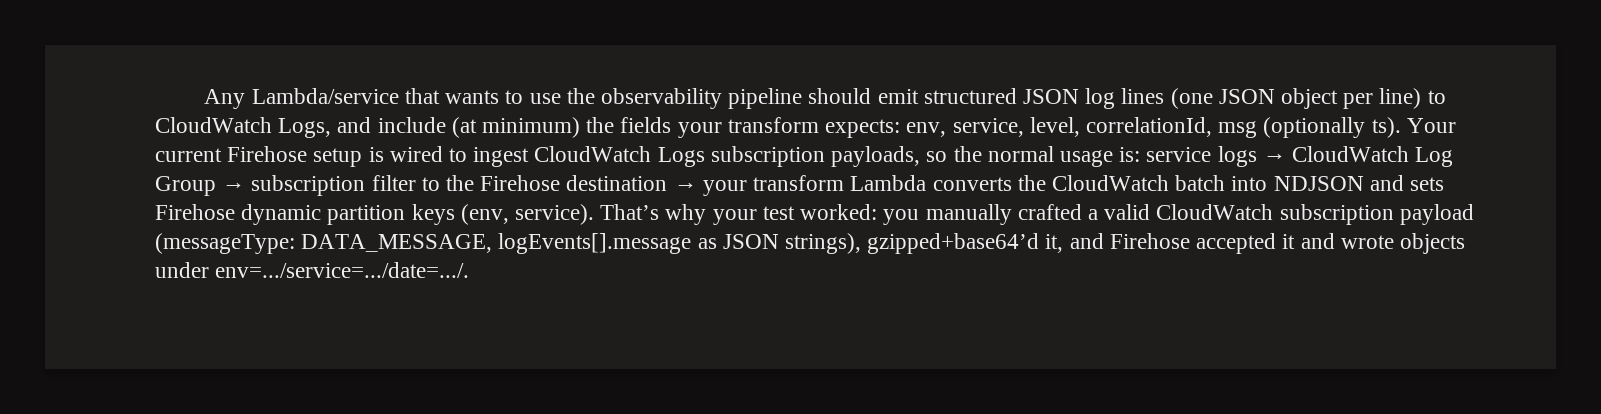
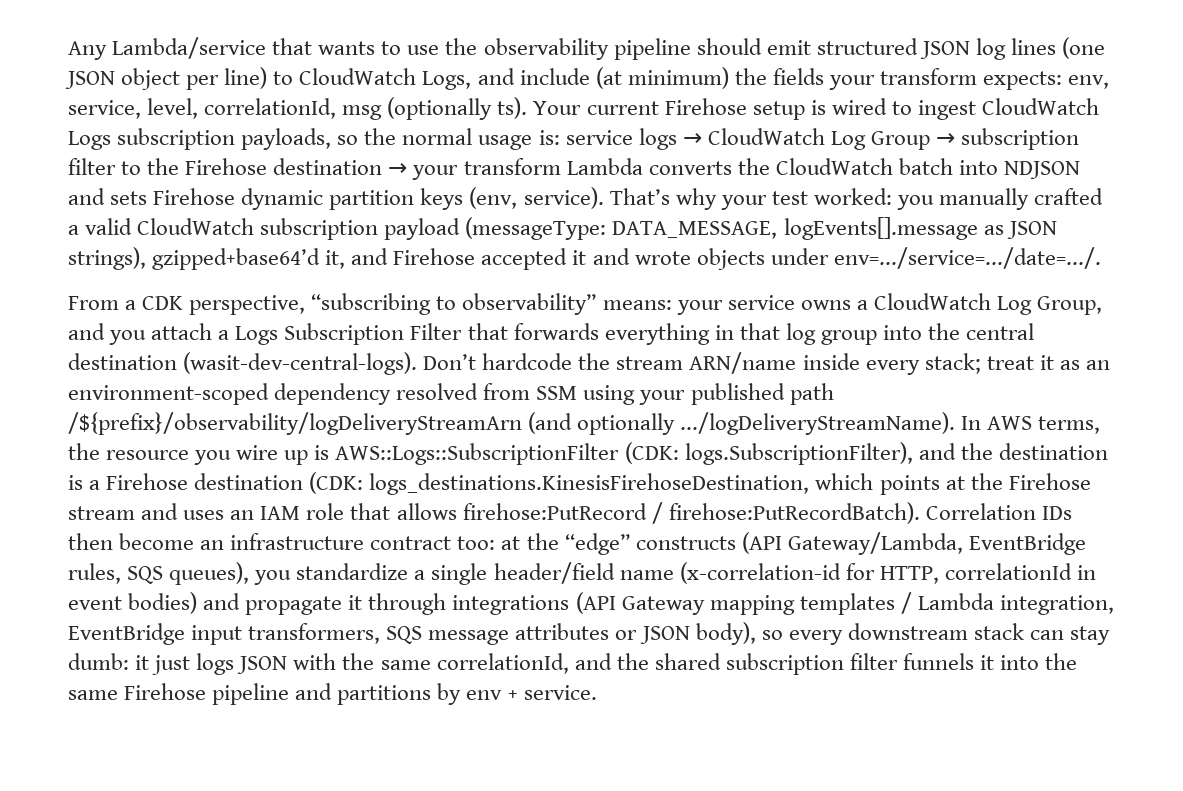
(470, 270) none -> [68,293,1103,315] [68,323,1035,345] [68,352,1110,375] [68,383,834,405] [68,412,1101,435] [68,442,1108,465] [68,472,1091,495] [68,502,1072,524] [68,532,1086,555] [68,562,1096,585] [68,592,1114,615] [68,622,1111,645] [68,653,1078,675] [68,683,597,705] // From a CDK perspective, “subscribing to observability” means: your service owns a CloudWatch Log Group, and you attach a Logs Subscription Filter that forwards everything in that log group into the central destination (wasit-dev-central-logs). Don’t hardcode the stream ARN/name inside every stack; treat it as an environment-scoped dependency resolved from SSM using your published path /${prefix}/observability/logDeliveryStreamArn (and optionally .../logDeliveryStreamName). In AWS terms, the resource you wire up is AWS::Logs::SubscriptionFilter (CDK: logs.SubscriptionFilter), and the destination is a Firehose destination (CDK: logs_destinations.KinesisFirehoseDestination, which points at the Firehose stream and uses an IAM role that allows firehose:PutRecord / firehose:PutRecordBatch). Correlation IDs then become an infrastructure contract too: at the “edge” constructs (API Gateway/Lambda, EventBridge rules, SQS queues), you standardize a single header/field name (x-correlation-id for HTTP, correlationId in event bodies) and propagate it through integrations (API Gateway mapping templates / Lambda integration, EventBridge input transformers, SQS message attributes or JSON body), so every downstream stack can stay dumb: it just logs JSON with the same correlationId, and the shared subscription filter funnels it into the same Firehose pipeline and partitions by env + service.

